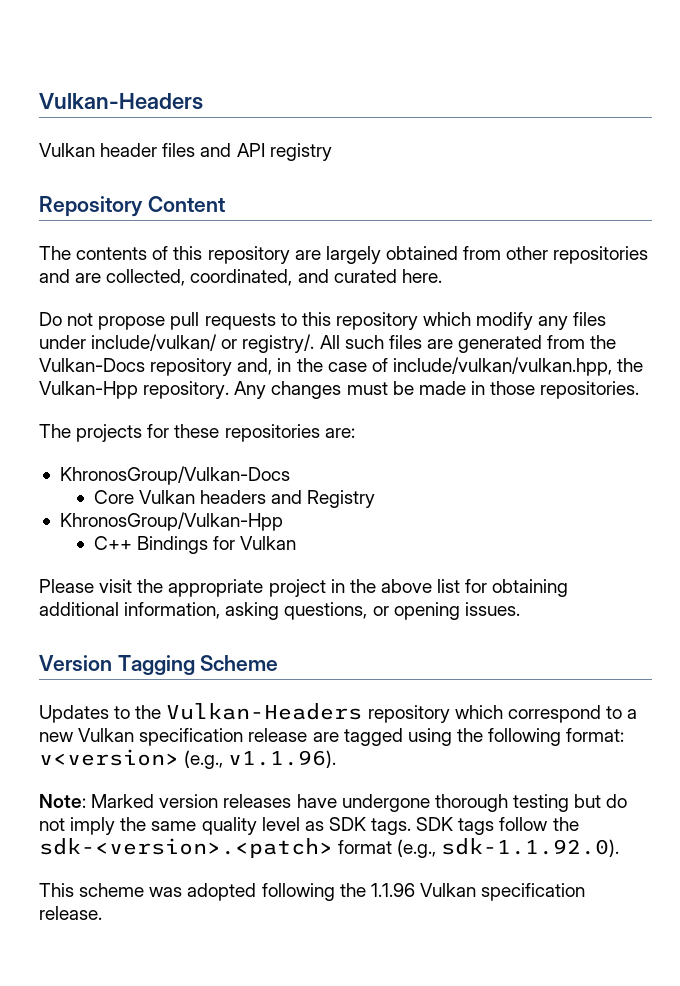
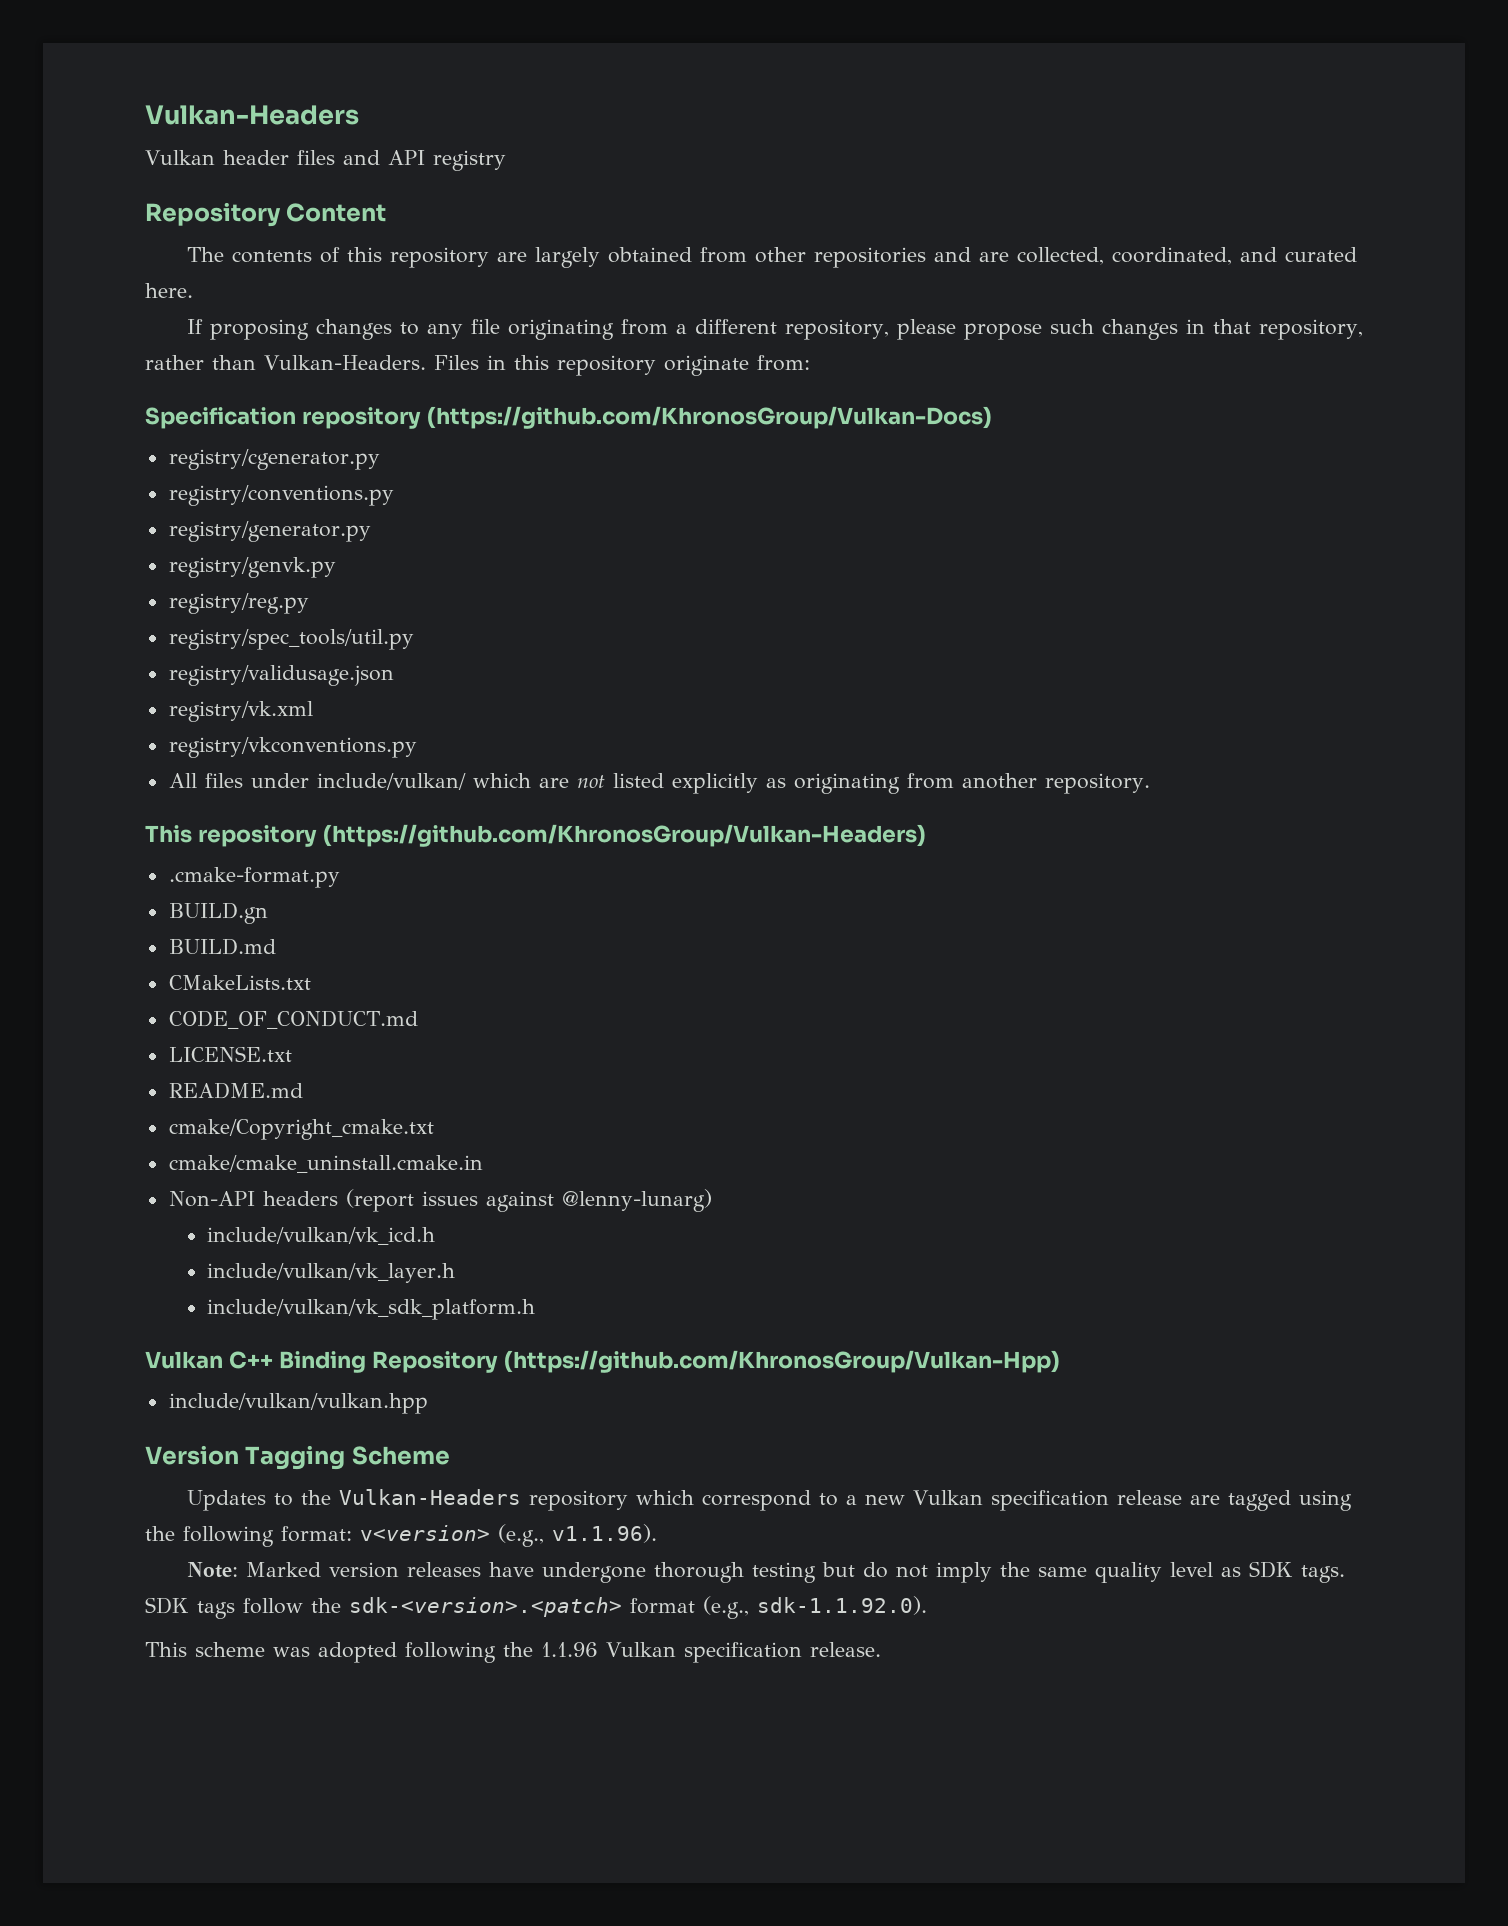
[39,312,607,330] [39,334,617,353] [39,357,644,376] [39,381,640,399] [39,424,355,442] [59,466,290,485] [93,490,376,508] [59,512,283,531] [93,536,297,554] [39,579,569,597] [39,602,520,620] Do not propose pull requests to this repository which modify any files under include/vulkan/ or registry/. All such files are generated from the Vulkan-Docs repository and, in the case of include/vulkan/vulkan.hpp, the Vulkan-Hpp repository. Any changes must be made in those repositories. // The projects for these repositories are: // KhronosGroup/Vulkan-Docs // Core Vulkan headers and Registry // KhronosGroup/Vulkan-Hpp // C++ Bindings for Vulkan // Please visit the appropriate project in the above list for obtaining additional information, asking questions, or opening issues. -> [187,319,1364,340] [145,355,810,376] [145,406,992,429] [168,449,380,470] [168,485,394,506] [168,521,371,542] [168,557,336,578] [168,593,309,614] [168,629,414,650] [168,665,394,686] [168,701,313,722] [168,737,417,758] [168,773,1150,794] [145,824,926,847] [168,867,340,888] [168,902,268,924] [168,938,276,955] [168,975,311,990] [168,1010,418,1029] [168,1046,292,1062] [168,1082,303,1099] [168,1119,434,1140] [168,1155,483,1173] [168,1189,712,1212] [207,1227,436,1245] [207,1263,456,1283] [207,1299,536,1320] [145,1350,1060,1373] [168,1393,428,1414] If proposing changes to any file originating from a different repository, please propose such changes in that repository, rather than Vulkan-Headers. Files in this repository originate from: // Specification repository (https://github.com/KhronosGroup/Vulkan-Docs) // registry/cgenerator.py // registry/conventions.py // registry/generator.py // registry/genvk.py // registry/reg.py // registry/spec_tools/util.py // registry/validusage.json // registry/vk.xml // registry/vkconventions.py // All files under include/vulkan/ which are not listed explicitly as originating from another repository. // This repository (https://github.com/KhronosGroup/Vulkan-Headers) // .cmake-format.py // BUILD.gn // BUILD.md // CMakeLists.txt // CODE_OF_CONDUCT.md // LICENSE.txt // README.md // cmake/Copyright_cmake.txt // cmake/cmake_uninstall.cmake.in // Non-API headers (report issues against @lenny-lunarg) // include/vulkan/vk_icd.h // include/vulkan/vk_layer.h // include/vulkan/vk_sdk_platform.h // Vulkan C++ Binding Repository (https://github.com/KhronosGroup/Vulkan-Hpp) // include/vulkan/vulkan.hpp

